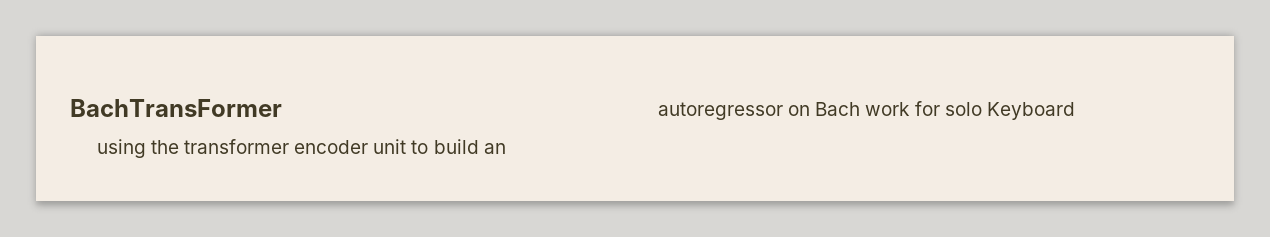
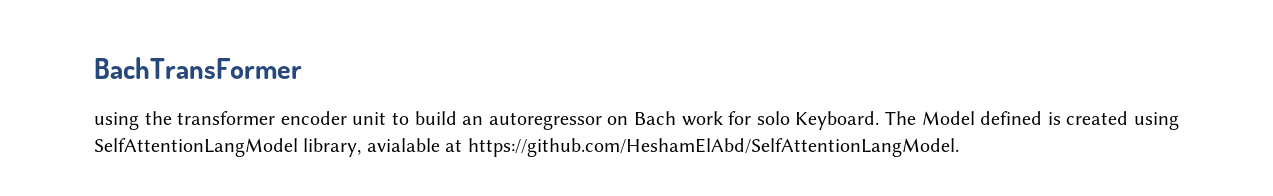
[986,102,1075,120] Keyboard -> [795,111,1180,130] [94,138,959,157] Keyboard. The Model defined is created using SelfAttentionLangModel library, avialable at https://github.com/HeshamElAbd/SelfAttentionLangModel.

